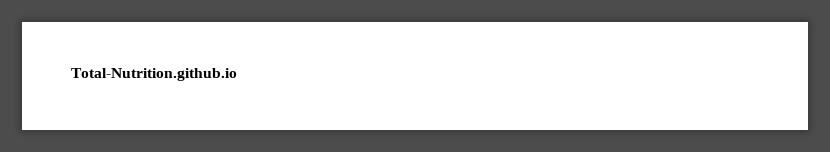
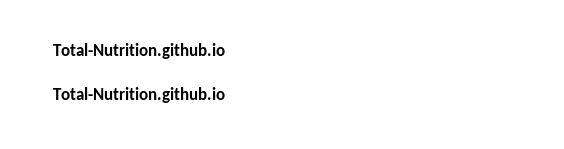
[71,68,237,81] Total-Nutrition.github.io -> [53,43,225,59] [53,87,225,103] Total-Nutrition.github.io // Total-Nutrition.github.io

